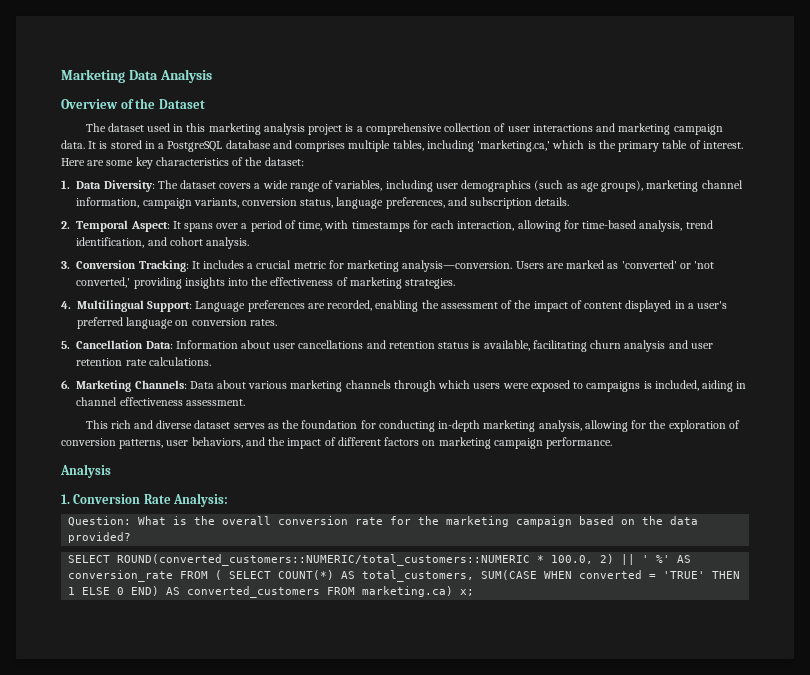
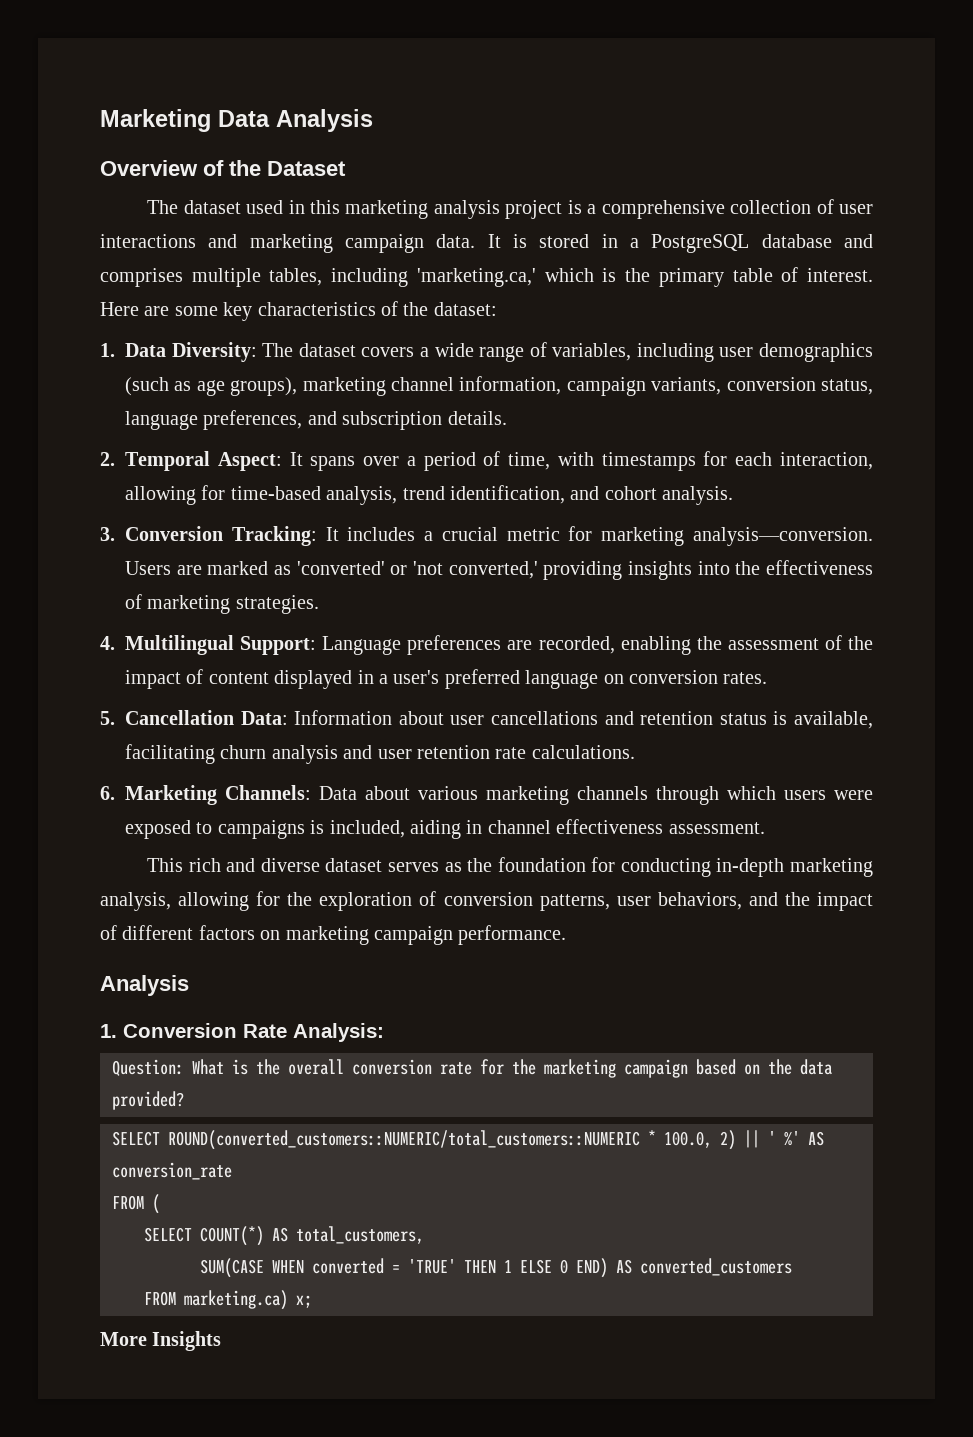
(174, 576) none -> (232, 1171) //
(223, 575) none -> (160, 1204) //
(475, 576) none -> (424, 1235) //
(321, 592) none -> (792, 1267) //
(475, 592) none -> [100,1331,222,1351] // More Insights

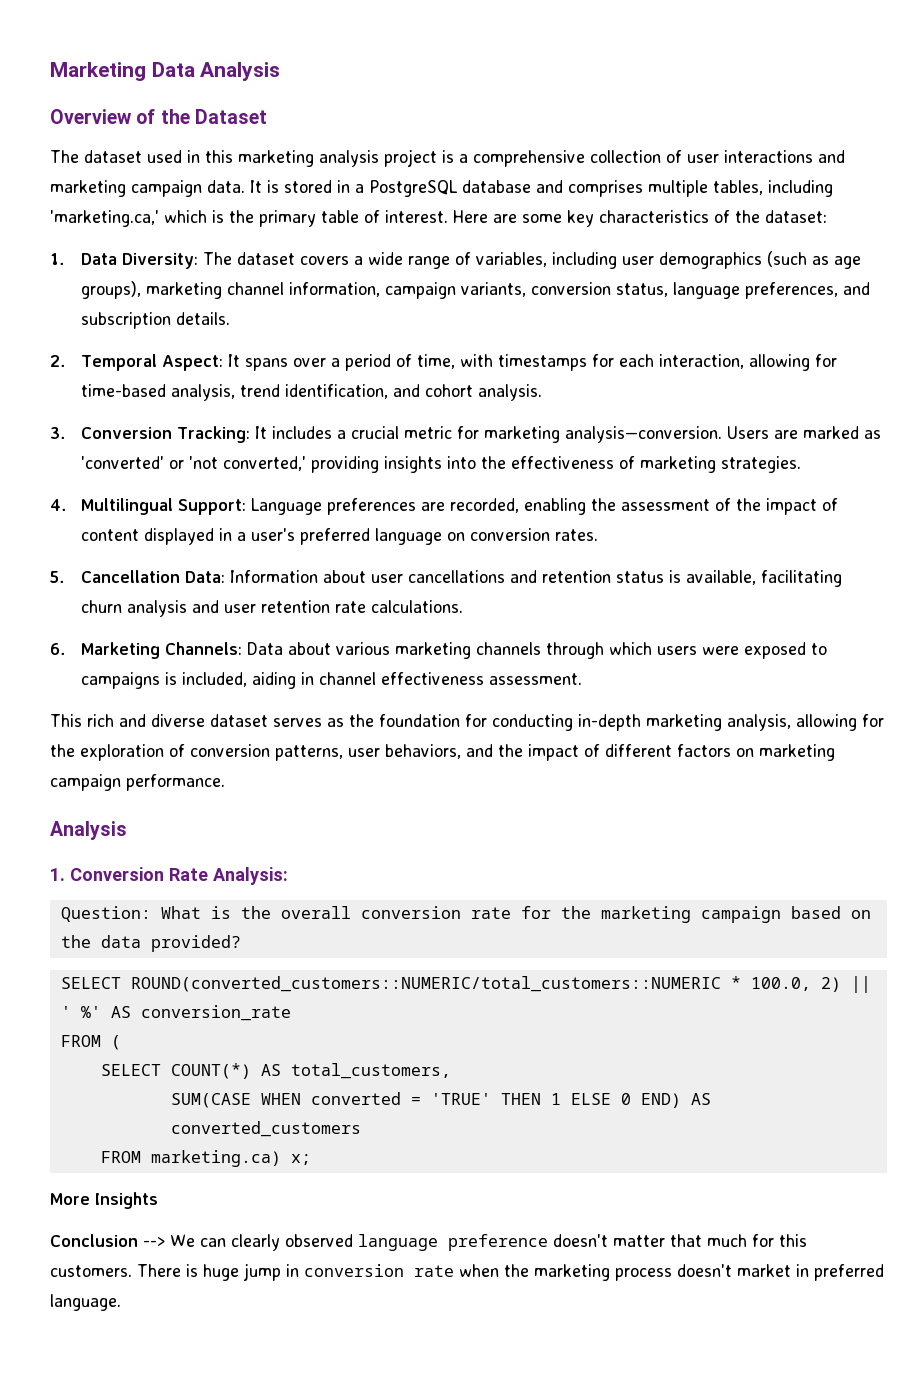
(222, 1341) none -> [50,1234,807,1251] [50,1263,884,1281] [50,1294,121,1311] // Conclusion --> We can clearly observed language preference doesn't matter that much for this customers. There is huge jump in conversion rate when the marketing process doesn't market in preferred language.

